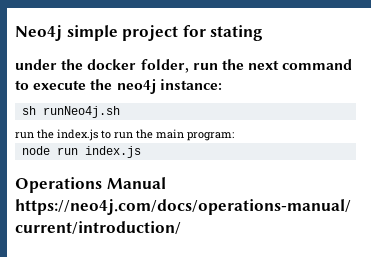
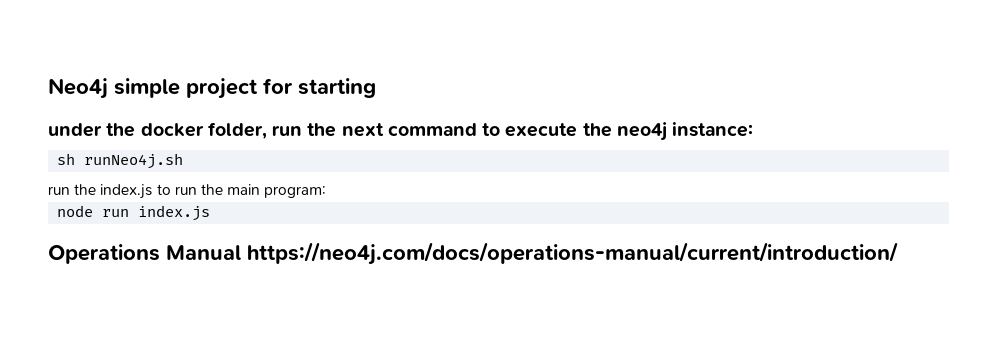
[210,25,264,41] stating -> [298,78,376,98] starting

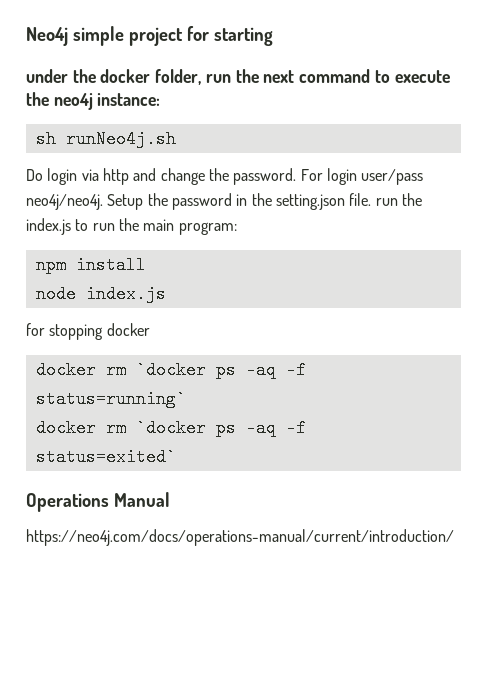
(184, 161) none -> [26,168,424,185] [26,193,372,210] Do login via http and change the password. For login user/pass neo4j/neo4j. Setup the password in the setting.json file.
(327, 192) none -> [35,256,146,274] // npm install
[102,205,211,221] run index.js -> [85,285,166,303] [26,323,150,340] [35,361,306,379] [35,390,186,408] [35,419,306,437] [35,448,176,466] index.js // for stopping docker // docker rm `docker ps -aq -f status=running` // docker rm `docker ps -aq -f status=exited`
(241, 252) none -> (170, 499) //

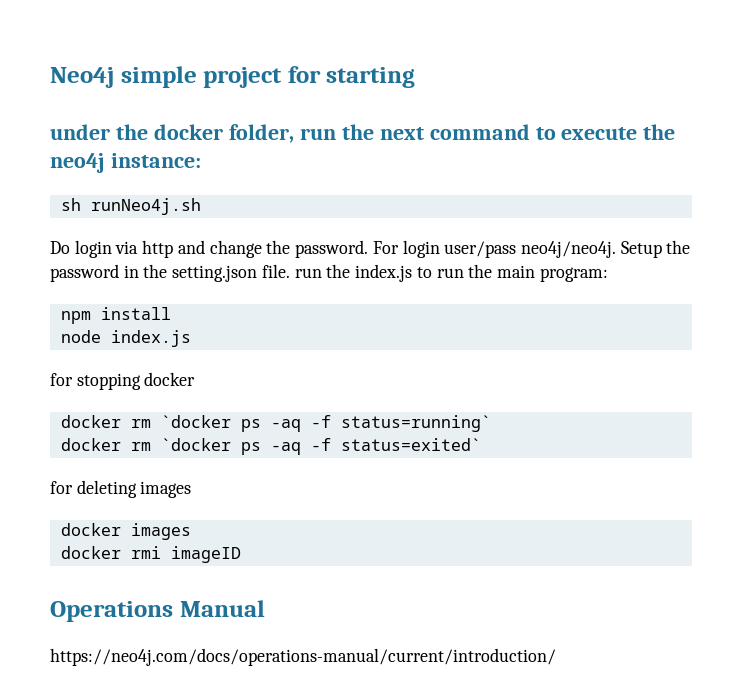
(176, 457) none -> [50,480,192,498] [60,523,191,540] [60,546,241,563] // for deleting images // docker images // docker rmi imageID

